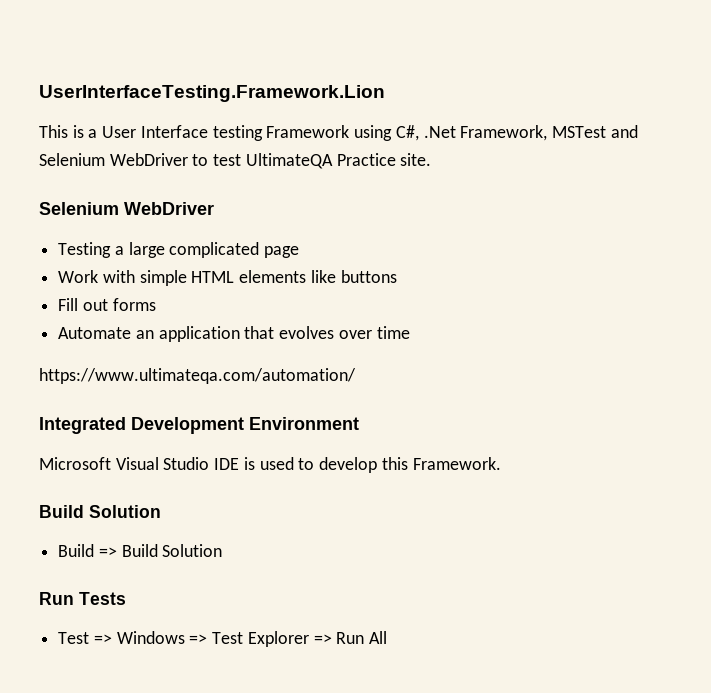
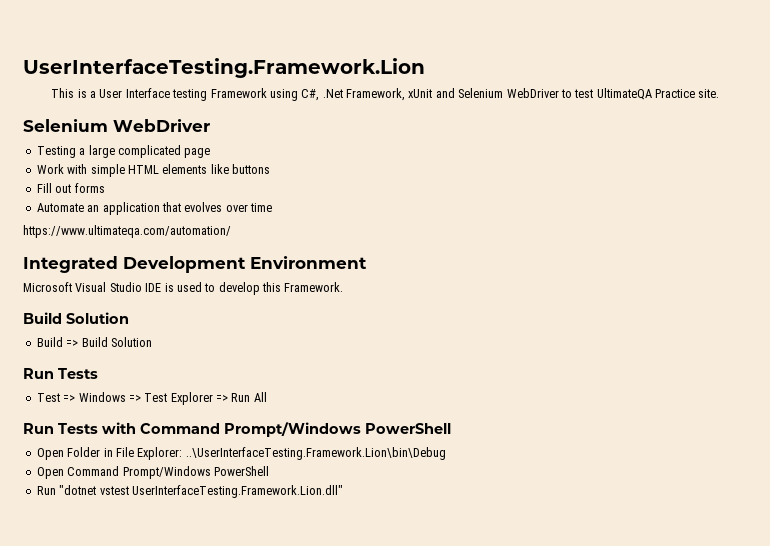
[551,126,606,138] MSTest -> [408,89,433,98] xUnit
(388, 637) none -> [23,422,451,437] [36,447,446,460] [36,466,269,479] [36,485,343,498] // Run Tests with Command Prompt/Windows PowerShell // Open Folder in File Explorer: ..\UserInterfaceTesting.Framework.Lion\bin\Debug // Open Command Prompt/Windows PowerShell // Run "dotnet vstest UserInterfaceTesting.Framework.Lion.dll"

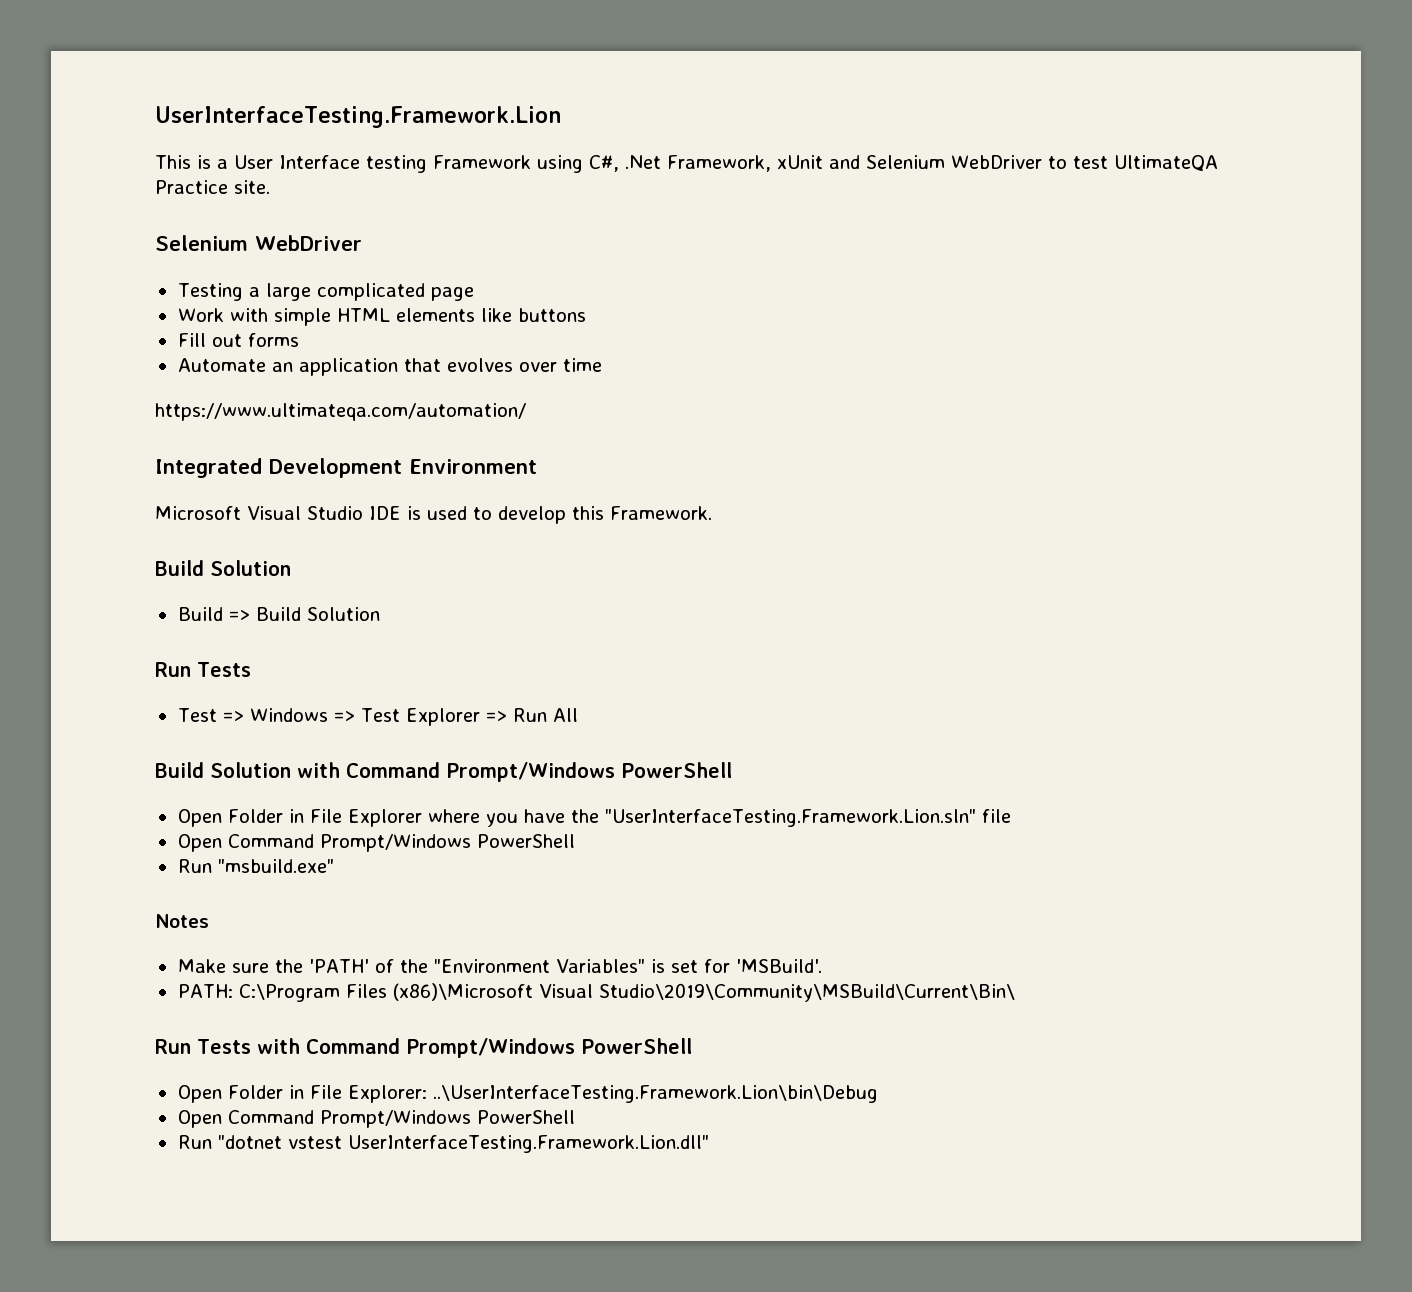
(267, 397) none -> [155,762,732,782] [177,809,1011,827] [177,834,575,852] [177,859,334,873] [155,914,209,928] [177,959,823,973] [177,983,1015,1002] // Build Solution with Command Prompt/Windows PowerShell // Open Folder in File Explorer where you have the "UserInterfaceTesting.Framework.Lion.sln" file // Open Command Prompt/Windows PowerShell // Run "msbuild.exe" // Notes // Make sure the 'PATH' of the "Environment Variables" is set for 'MSBuild'. // PATH: C:\Program Files (x86)\Microsoft Visual Studio\2019\Community\MSBuild\Current\Bin\

